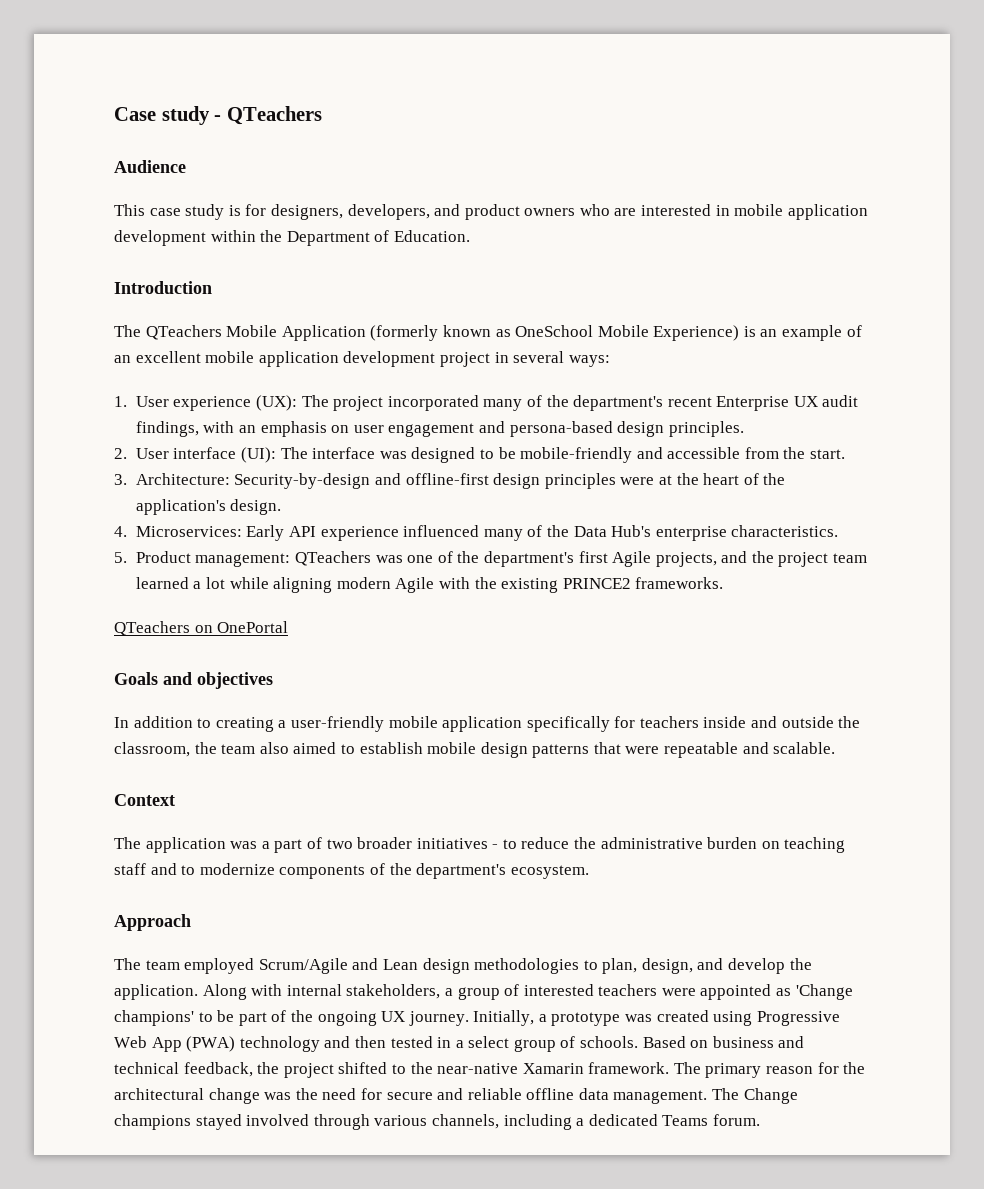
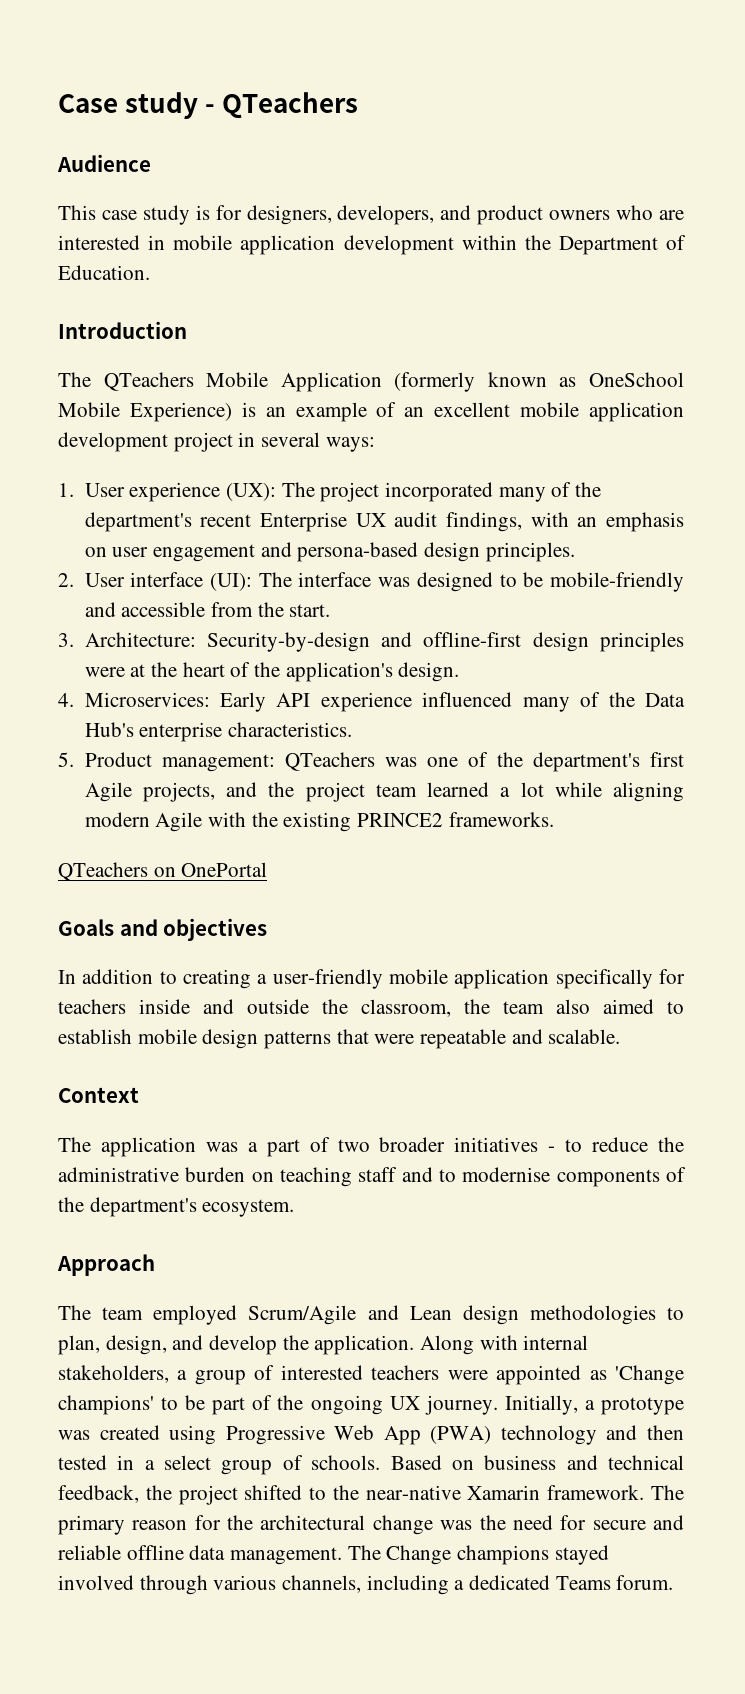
[199,863,275,875] modernize -> [462,1167,551,1182] modernise

